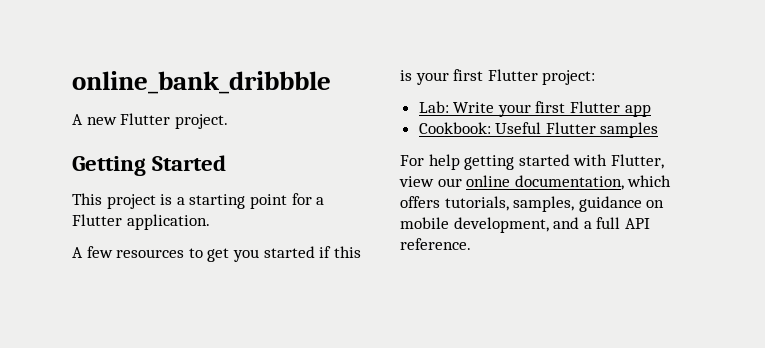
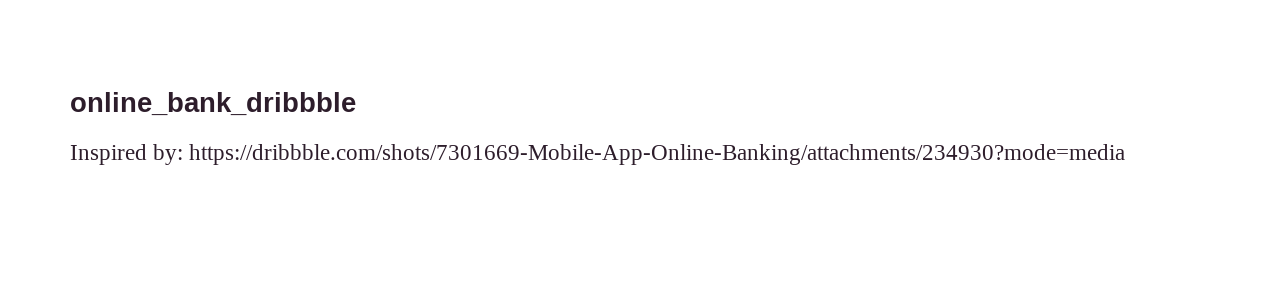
[72,113,228,129] [72,155,227,176] [72,193,325,209] [72,214,210,230] [72,246,361,262] [400,69,596,85] [418,101,651,117] [418,122,659,138] [400,154,664,170] [399,175,672,190] [400,196,665,212] [400,217,650,233] [400,238,471,250] A new Flutter project. // Getting Started // This project is a starting point for a Flutter application. // A few resources to get you started if this is your first Flutter project: // Lab: Write your first Flutter app // Cookbook: Useful Flutter samples // For help getting started with Flutter, view our online documentation, which offers tutorials, samples, guidance on mobile development, and a full API reference. -> [70,144,1126,165] Inspired by: https://dribbble.com/shots/7301669-Mobile-App-Online-Banking/attachments/234930?mode=media

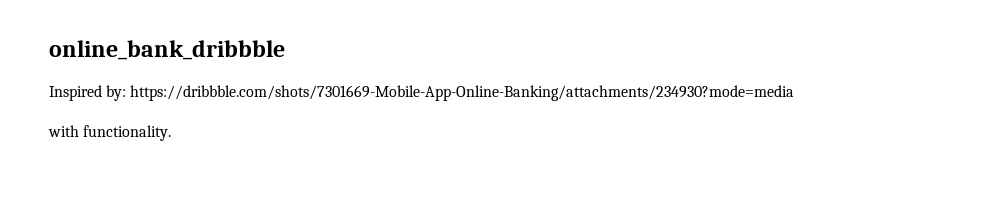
(1126, 154) none -> [48,125,172,141] // with functionality.

